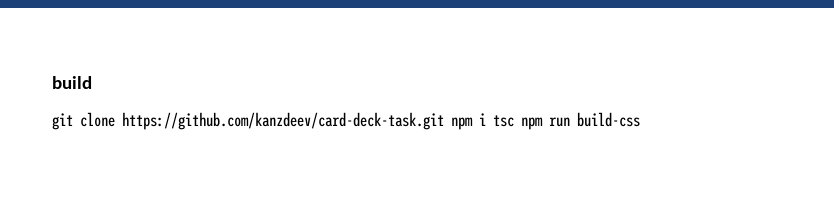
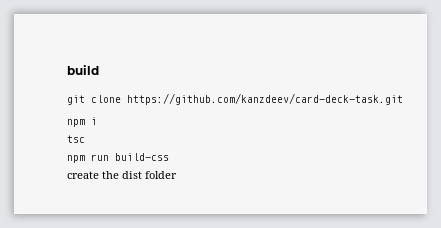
(444, 121) none -> (403, 99) //
(486, 119) none -> (97, 121) //
(514, 121) none -> (85, 139) //
(640, 119) none -> [67,171,177,179] // create the dist folder

